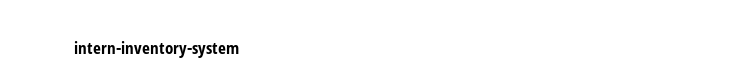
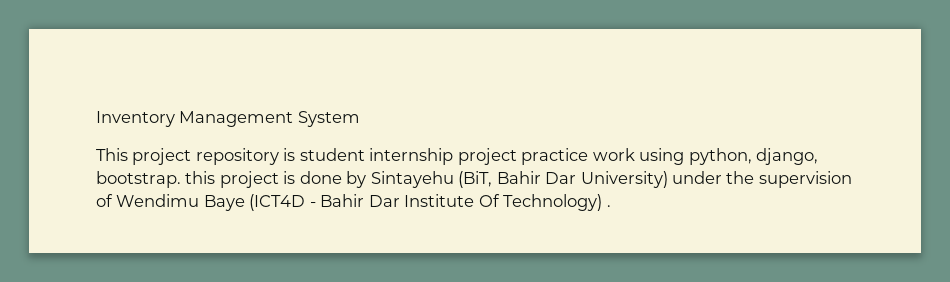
[74,41,239,58] intern-inventory-system -> [96,111,360,127] [96,148,819,165] [96,171,852,188] [96,194,611,211] Inventory Management System // This project repository is student internship project practice work using python, django, bootstrap. this project is done by Sintayehu (BiT, Bahir Dar University) under the supervision of Wendimu Baye (ICT4D - Bahir Dar Institute Of Technology) .

